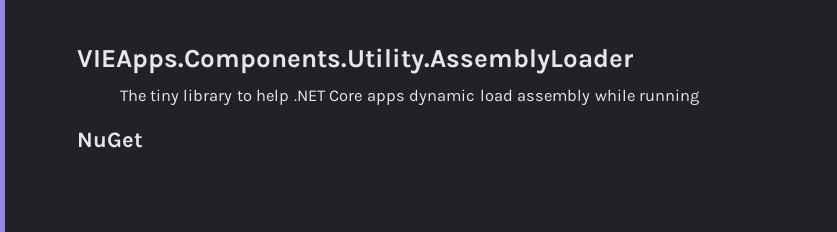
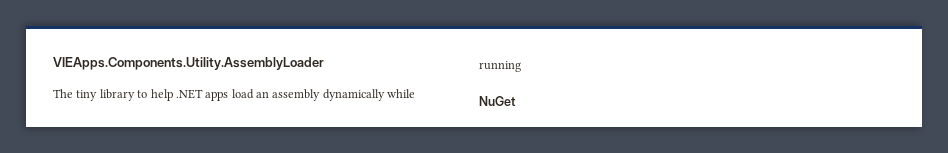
[329,89,591,106] Core apps dynamic load assembly -> [205,89,385,101] apps load an assembly dynamically

